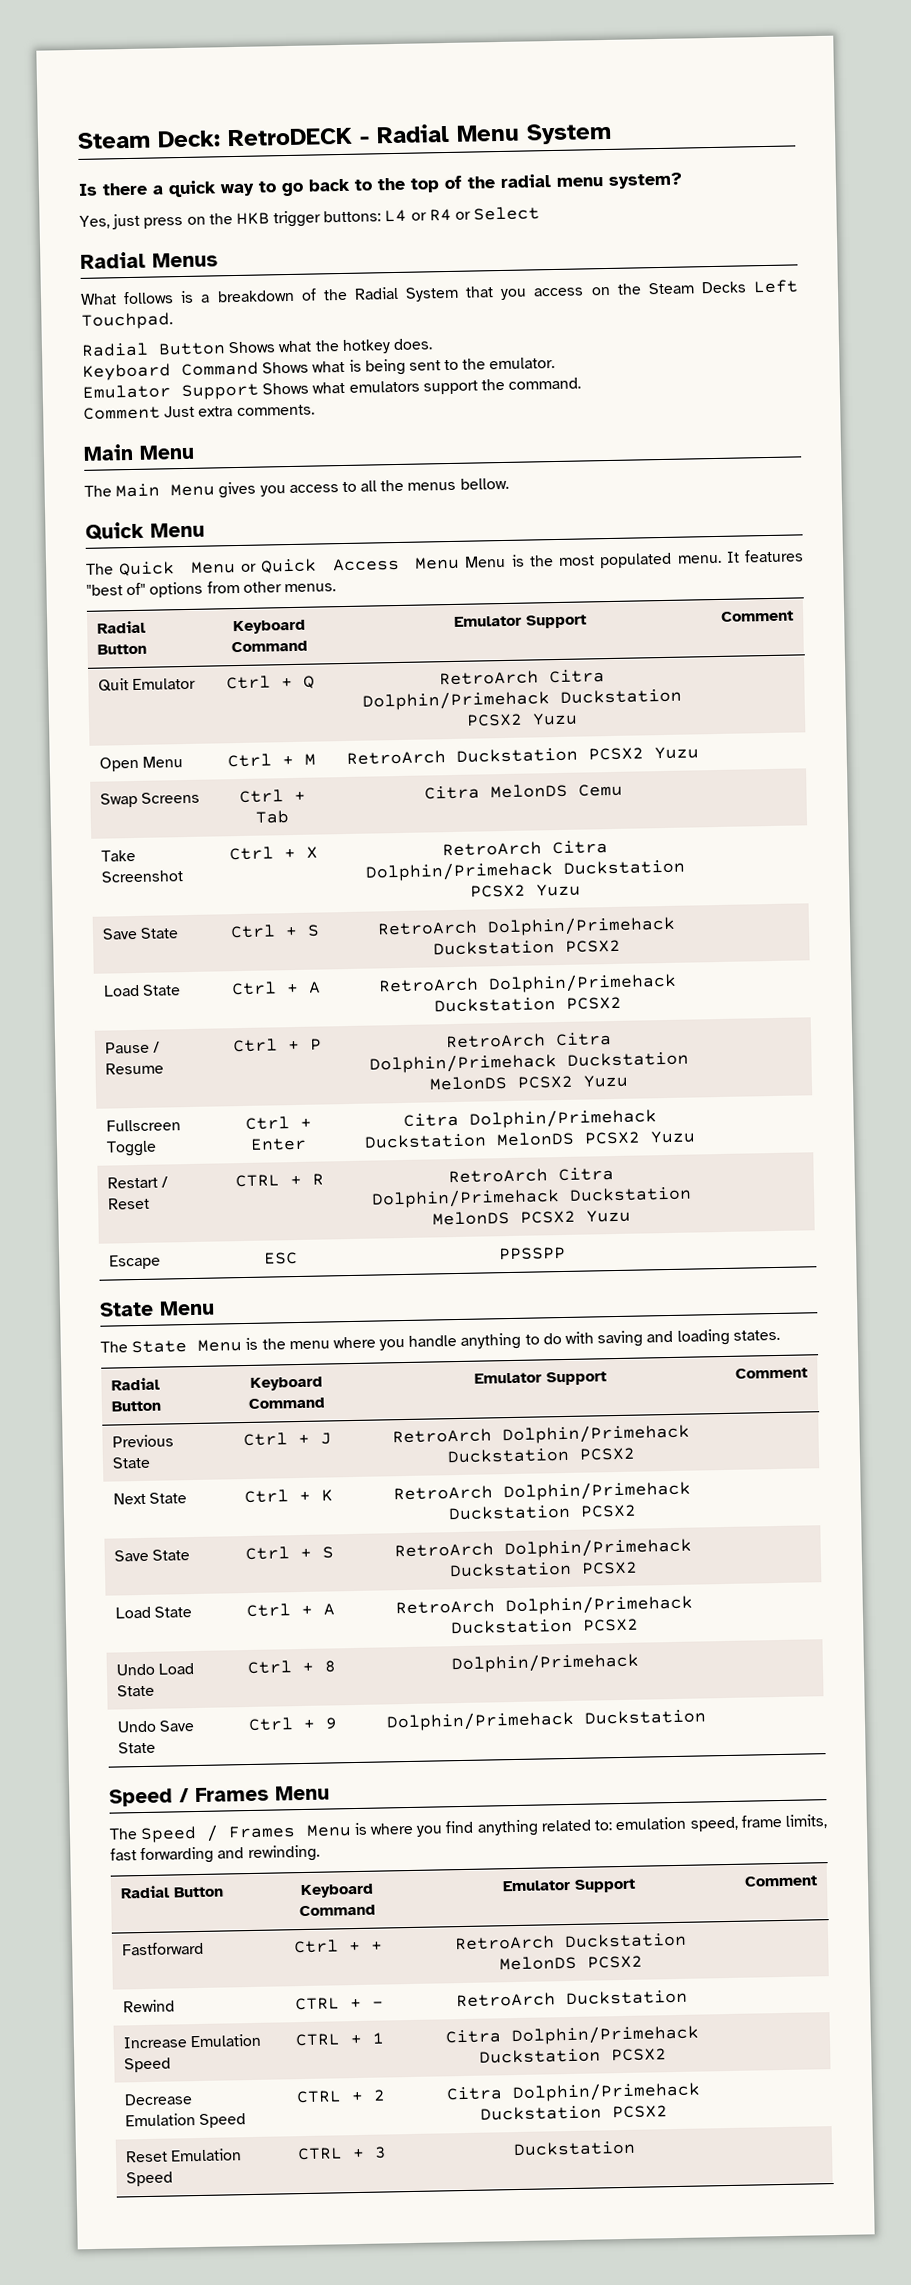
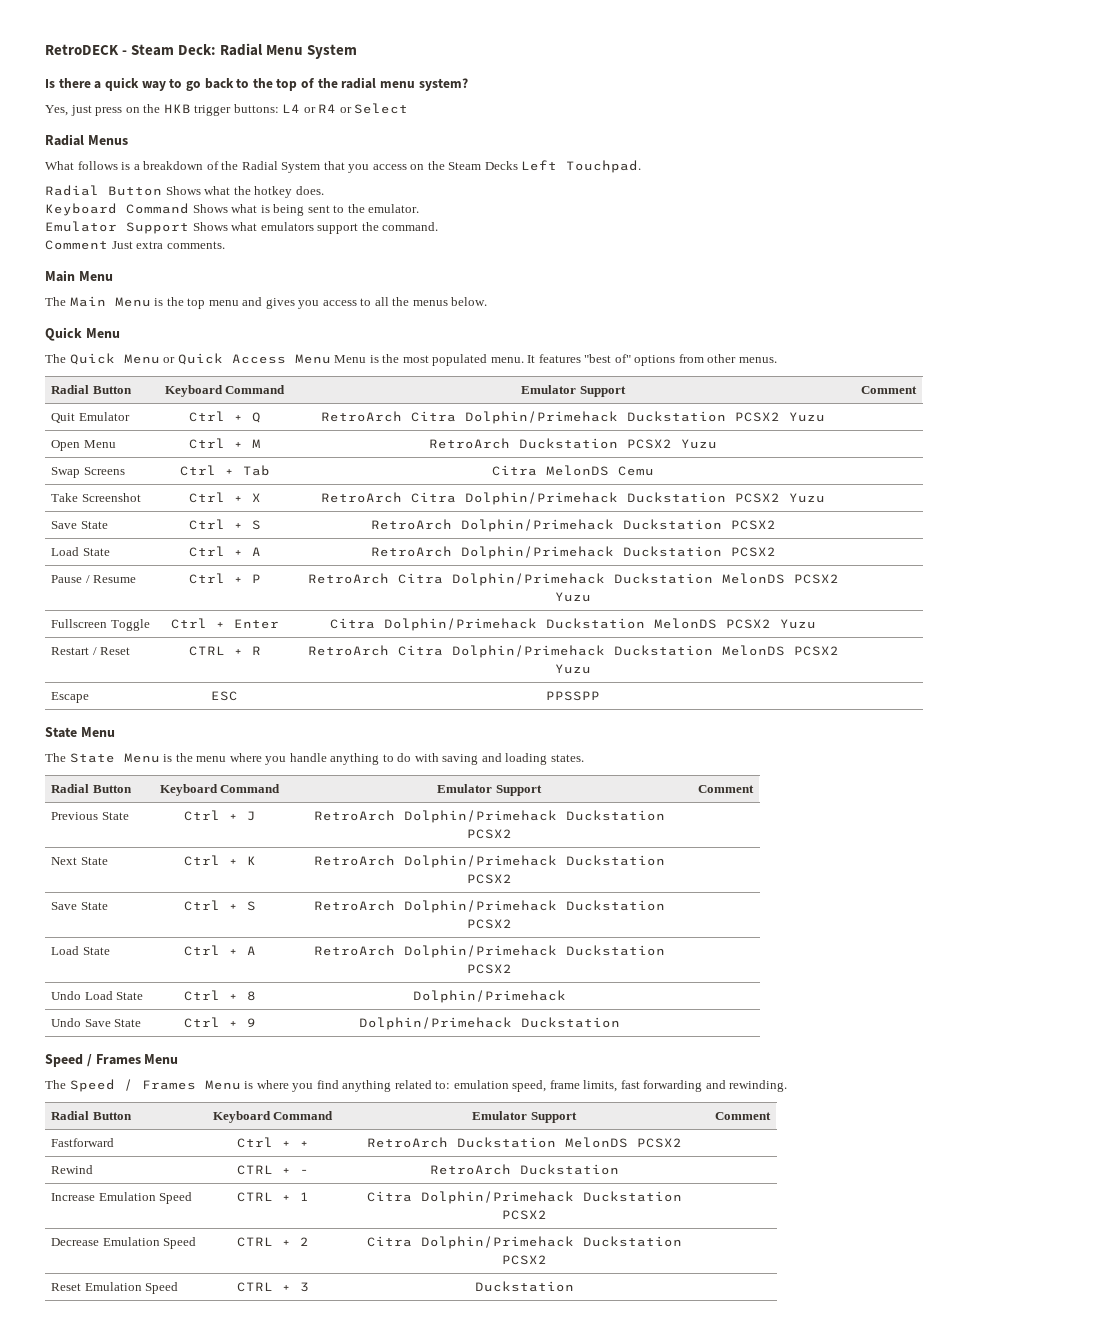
[77,127,370,149] Steam Deck: RetroDECK - -> [45,44,217,56] RetroDECK - Steam Deck:
(216, 490) none -> [154,297,263,309] is the top menu and
[459,477,509,490] bellow. -> [451,297,488,306] below.

